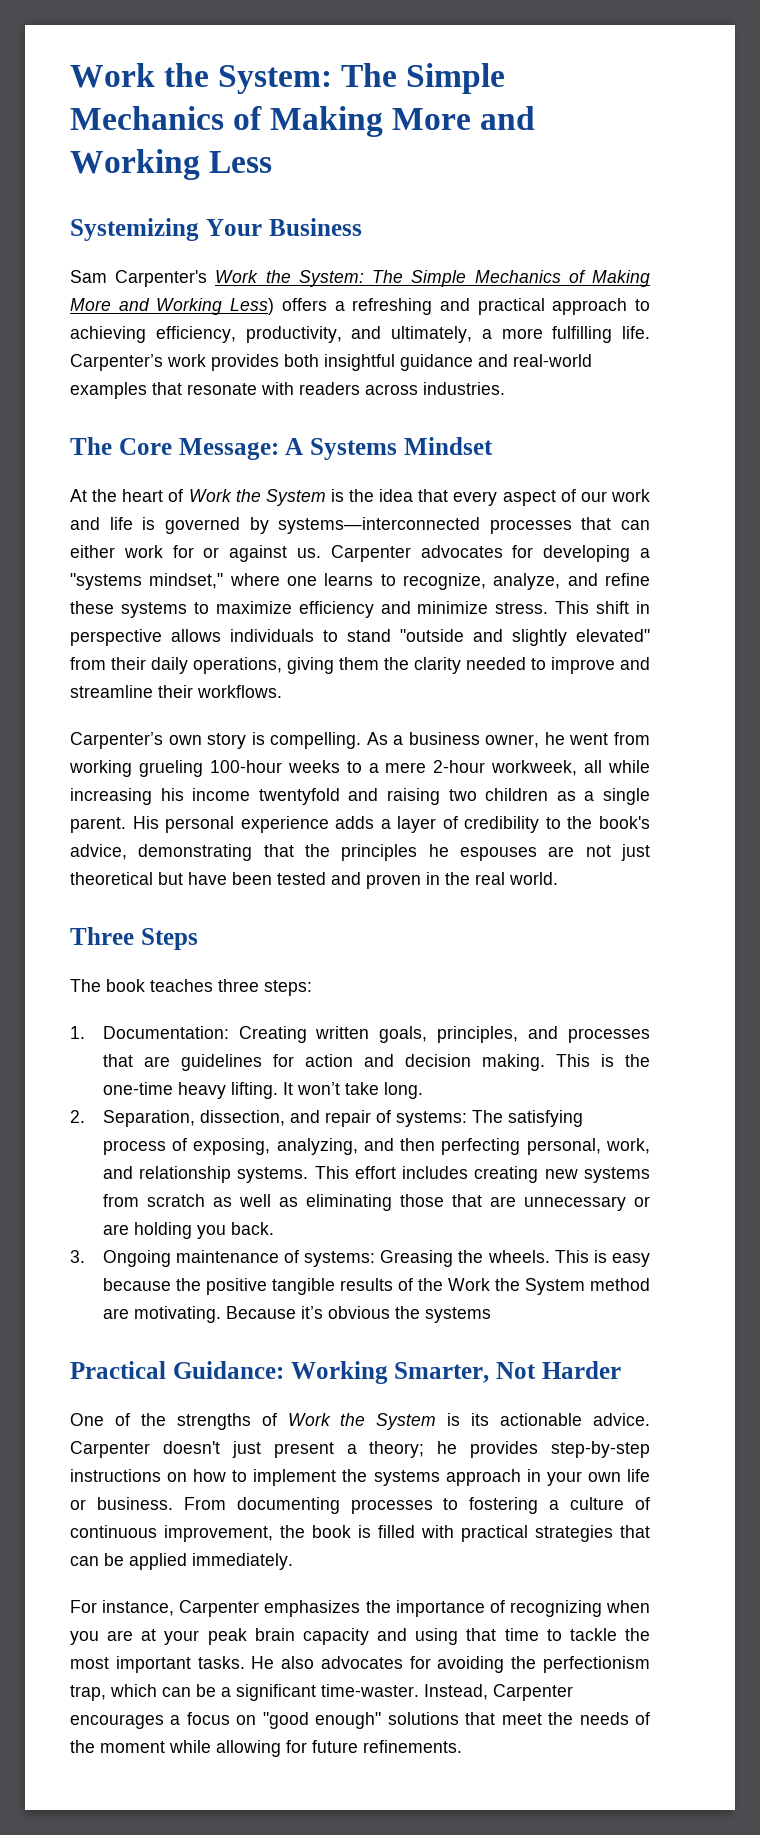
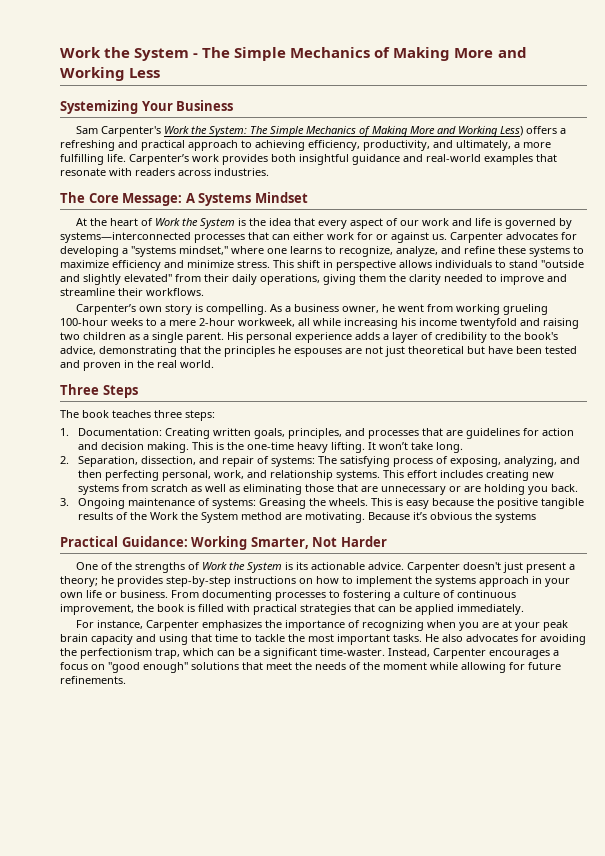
[70,63,333,94] Work the System: -> [60,47,199,61] Work the System -

